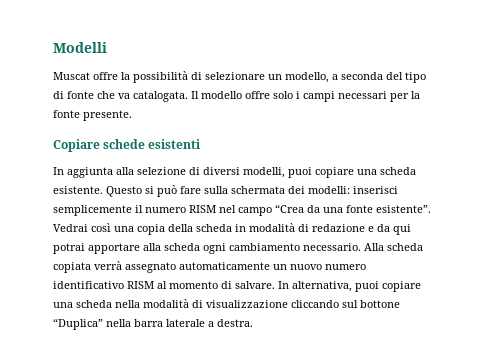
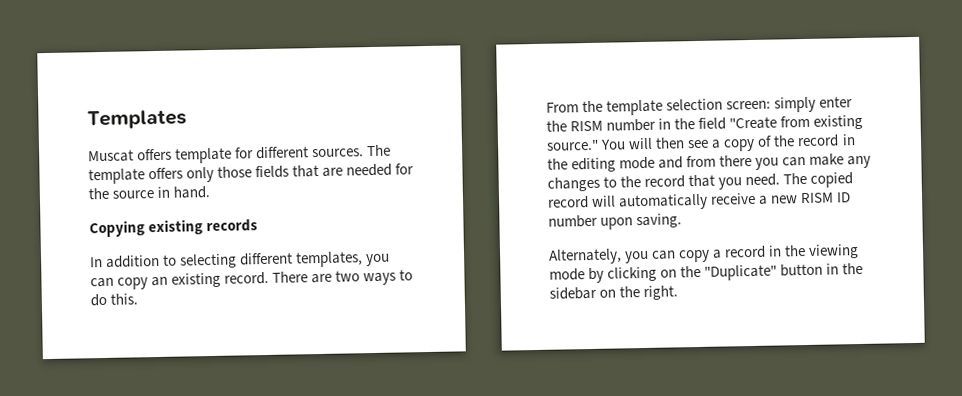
[53,42,107,53] Modelli -> [87,109,187,130] Templates
[93,71,426,83] [53,91,420,102] [53,110,132,121] [53,139,202,152] [53,167,416,178] [53,185,398,197] [53,204,431,216] [53,223,411,235] [53,243,423,254] [53,261,366,273] [53,281,421,292] [53,299,400,308] [53,318,253,330] offre la possibilità di selezionare un modello, a seconda del tipo di fonte che va catalogata. Il modello offre solo i campi necessari per la fonte presente. // Copiare schede esistenti // In aggiunta alla selezione di diversi modelli, puoi copiare una scheda esistente. Questo si può fare sulla schermata dei modelli: inserisci semplicemente il numero RISM nel campo “Crea da una fonte esistente”. Vedrai così una copia della scheda in modalità di redazione e da qui potrai apportare alla scheda ogni cambiamento necessario. Alla scheda copiata verrà assegnato automaticamente un nuovo numero identificativo RISM al momento di salvare. In alternativa, puoi copiare una scheda nella modalità di visualizzazione cliccando sul bottone “Duplica” nella barra laterale a destra. -> [137,144,392,164] [88,163,415,185] [88,185,211,200] [89,219,259,238] [90,251,391,269] [90,269,414,290] [90,293,139,307] [546,96,854,116] [546,114,864,132] [546,134,856,152] [547,153,872,173] [547,172,854,192] [547,192,852,211] [548,213,683,230] [548,244,860,265] [549,262,864,284] [549,285,679,301] offers template for different sources. The template offers only those fields that are needed for the source in hand. // Copying existing records // In addition to selecting different templates, you can copy an existing record. There are two ways to do this. // From the template selection screen: simply enter the RISM number in the field "Create from existing source." You will then see a copy of the record in the editing mode and from there you can make any changes to the record that you need. The copied record will automatically receive a new RISM ID number upon saving. // Alternately, you can copy a record in the viewing mode by clicking on the "Duplicate" button in the sidebar on the right.

